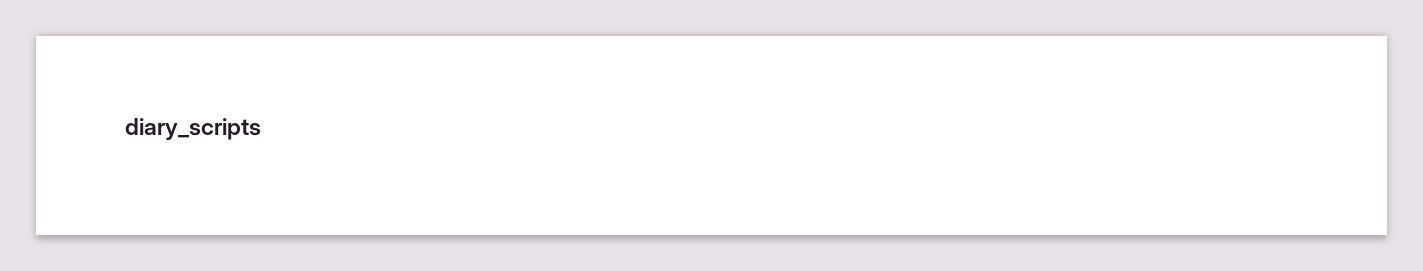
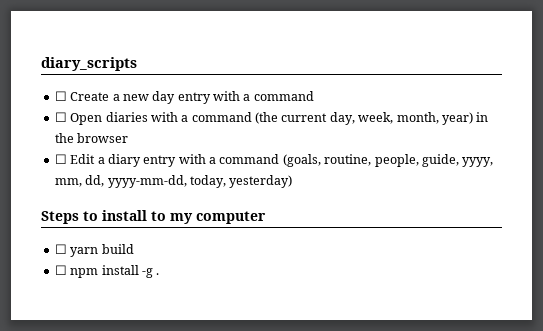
(261, 129) none -> [54,91,314,104] [54,112,489,125] [54,133,129,143] [54,154,494,167] [54,175,293,188] [41,210,266,224] [54,244,134,257] [54,265,160,278] // ☐ Create a new day entry with a command // ☐ Open diaries with a command (the current day, week, month, year) in the browser // ☐ Edit a diary entry with a command (goals, routine, people, guide, yyyy, mm, dd, yyyy-mm-dd, today, yesterday) // Steps to install to my computer // ☐ yarn build // ☐ npm install -g .

